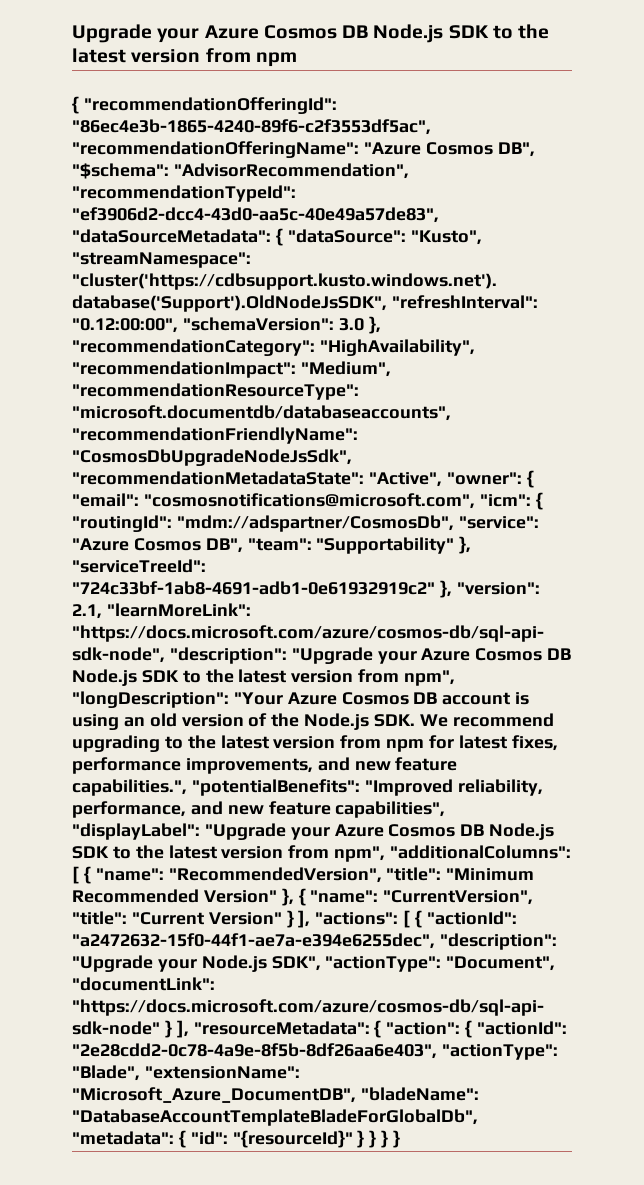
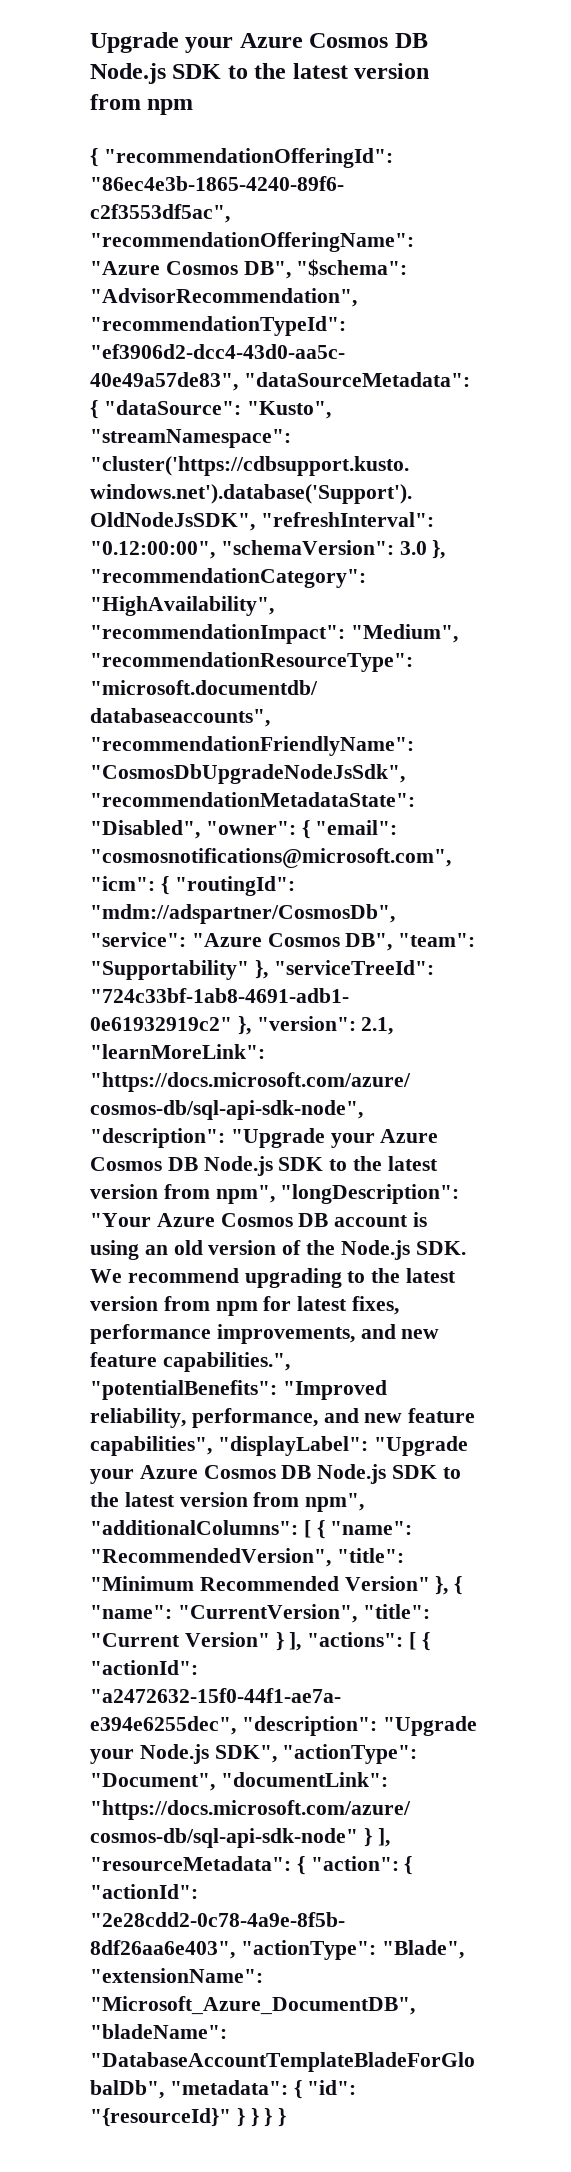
[368,472,442,487] "Active", -> [90,820,200,839] "Disabled",

